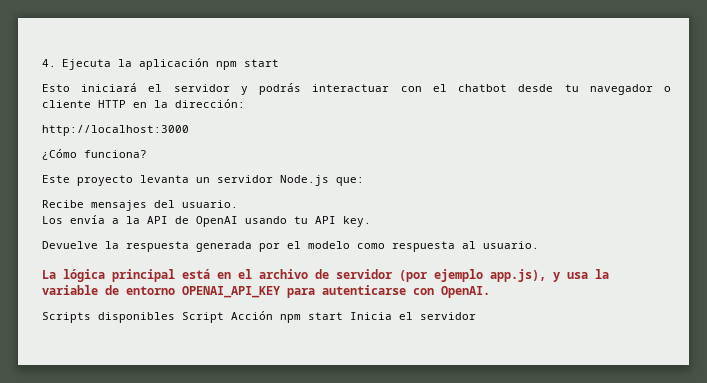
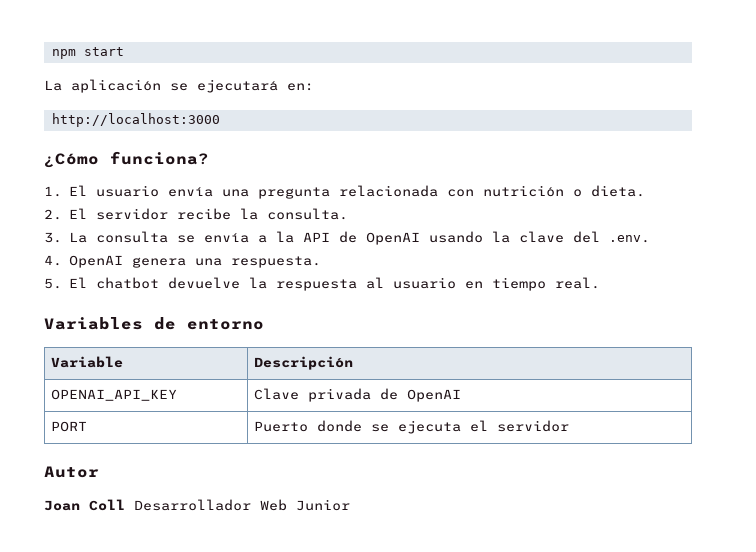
[42,58,279,70] [42,83,672,95] [42,99,245,108] [42,125,189,136] [42,149,147,160] [42,175,364,186] [42,200,238,211] [42,216,63,224] 4. Ejecuta la aplicación npm start // Esto iniciará el servidor y podrás interactuar con el chatbot desde tu navegador o cliente HTTP en la dirección: // http://localhost:3000 // ¿Cómo funciona? // Este proyecto levanta un servidor Node.js que: // Recibe mensajes del usuario. // Los -> [51,47,124,59] [44,79,314,93] [51,113,220,127] [44,151,209,168] [44,185,645,199] [44,208,348,220] [44,231,195,243] npm start // La aplicación se ejecutará en: // http://localhost:3000 // ¿Cómo funciona? // 1. El usuario envía una pregunta relacionada con nutrición o dieta. // 2. El servidor recibe la consulta. // 3. La consulta se
[294,216,371,227] [42,241,539,252] [42,269,609,282] [42,285,98,295] tu API key. // Devuelve la respuesta generada por el modelo como respuesta al usuario. // La lógica principal está en el archivo de servidor (por ejemplo app.js), y usa la variable -> [491,231,650,243] [44,255,321,268] [44,277,600,291] [44,317,143,330] la clave del .env. // 4. OpenAI genera una respuesta. // 5. El chatbot devuelve la respuesta al usuario en tiempo real. // Variables
(175, 290) none -> [50,356,123,368] [253,356,353,370] // Variable | Descripción //
[287,285,490,298] [42,311,476,323] para autenticarse con OpenAI. // Scripts disponibles Script Acción npm start Inicia el servidor -> [253,388,461,402] [50,421,87,432] [253,420,569,434] [44,466,99,478] [44,499,350,511] | Clave privada de OpenAI // PORT | Puerto donde se ejecuta el servidor // Autor // Joan Coll Desarrollador Web Junior

